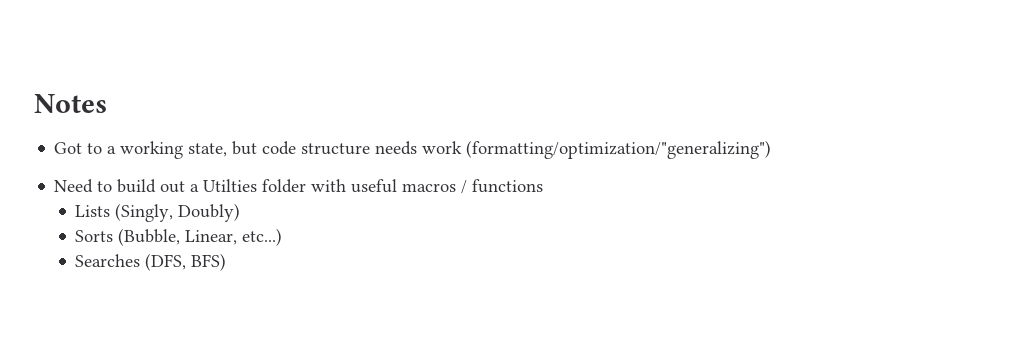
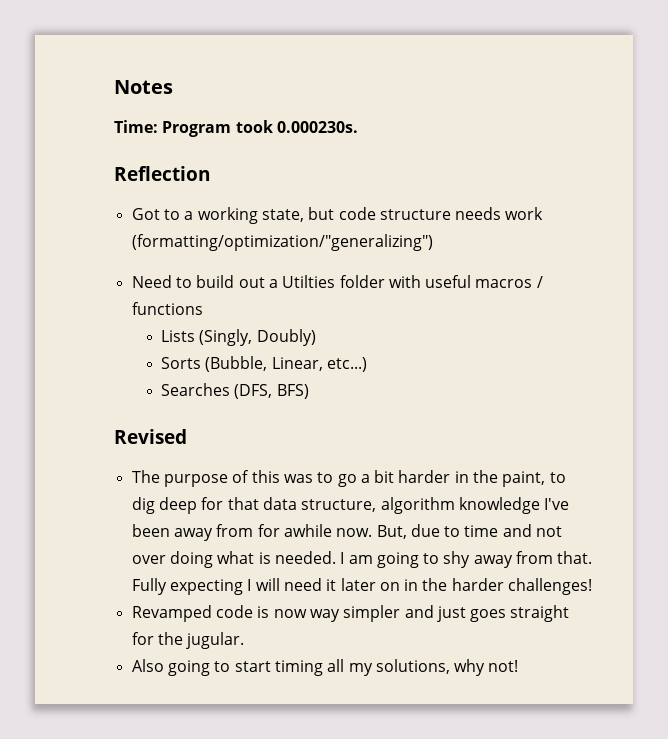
(107, 103) none -> [114,120,358,137] [114,166,210,181] // Time: Program took 0.000230s. // Reflection
(227, 262) none -> [114,429,187,444] [131,470,566,487] [131,497,570,514] [131,524,563,541] [131,551,593,568] [131,578,593,595] [131,605,570,622] [131,632,245,649] [131,659,519,676] // Revised // The purpose of this was to go a bit harder in the paint, to dig deep for that data structure, algorithm knowledge I've been away from for awhile now. But, due to time and not over doing what is needed. I am going to shy away from that. Fully expecting I will need it later on in the harder challenges! // Revamped code is now way simpler and just goes straight for the jugular. // Also going to start timing all my solutions, why not!

